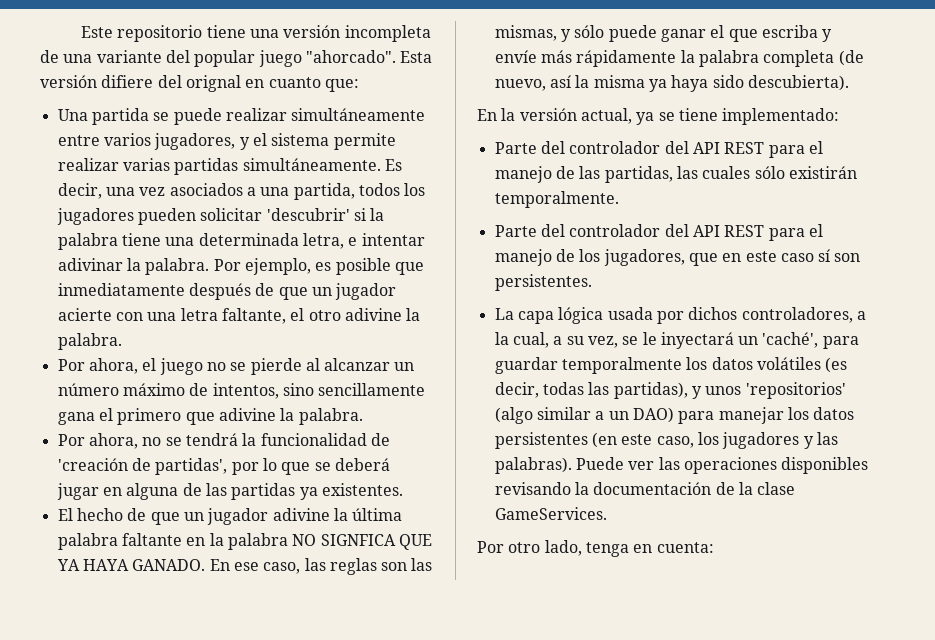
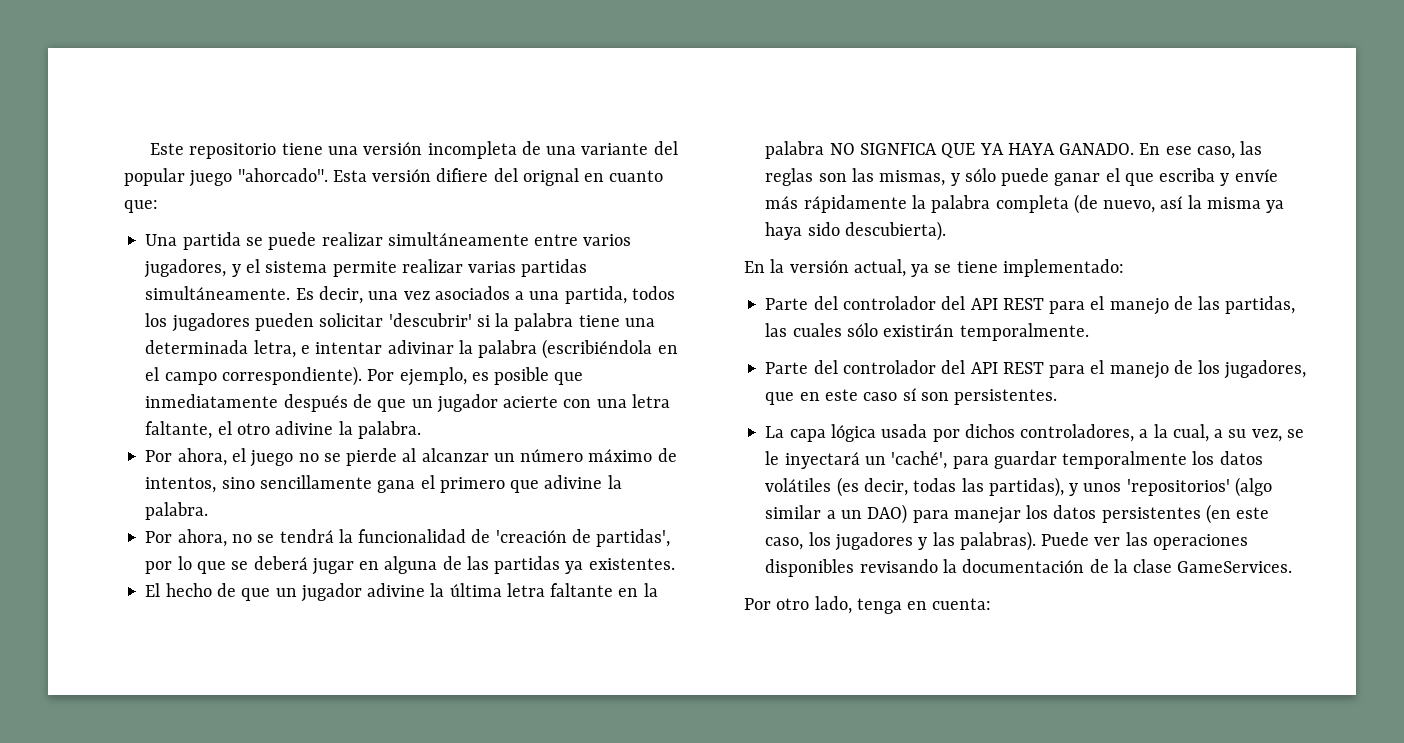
[145,258,210,275] palabra. -> [478,339,678,359] [145,366,362,386] palabra (escribiéndola en el campo correspondiente).
[57,533,118,550] palabra -> [506,583,545,597] letra

